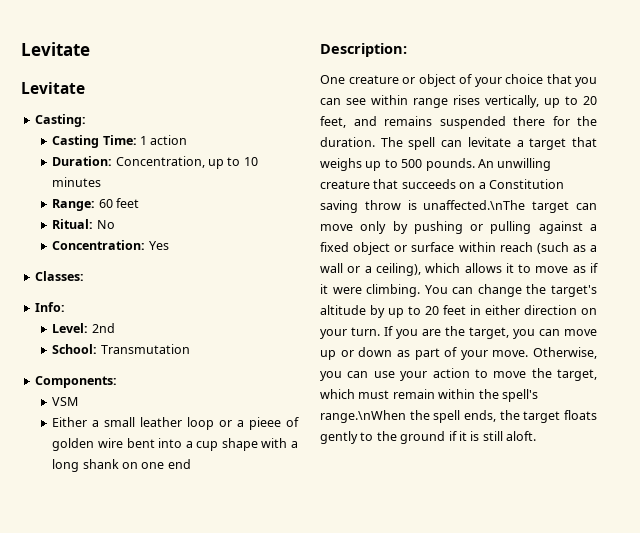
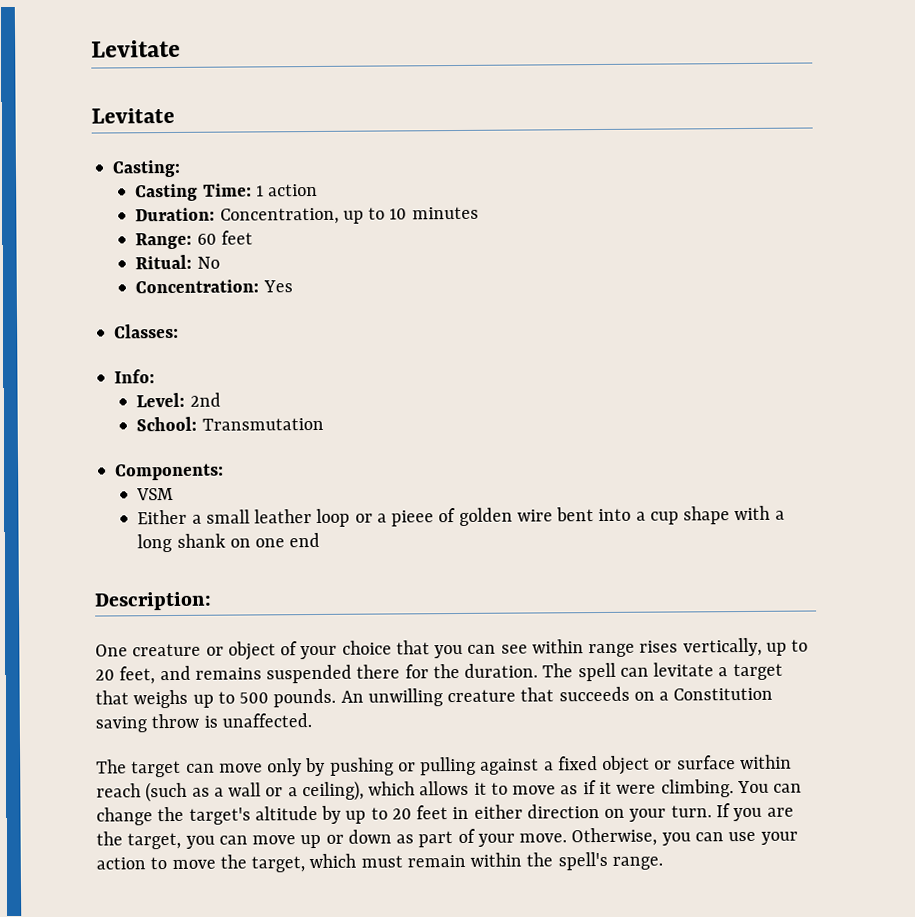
[423,200,526,210] unaffected.\nThe -> [221,713,312,728] [96,759,127,774] unaffected. // The
[320,410,597,423] [320,431,536,444] range.\nWhen the spell ends, the target floats gently to the ground if it is still aloft. -> [611,856,663,870] range.

